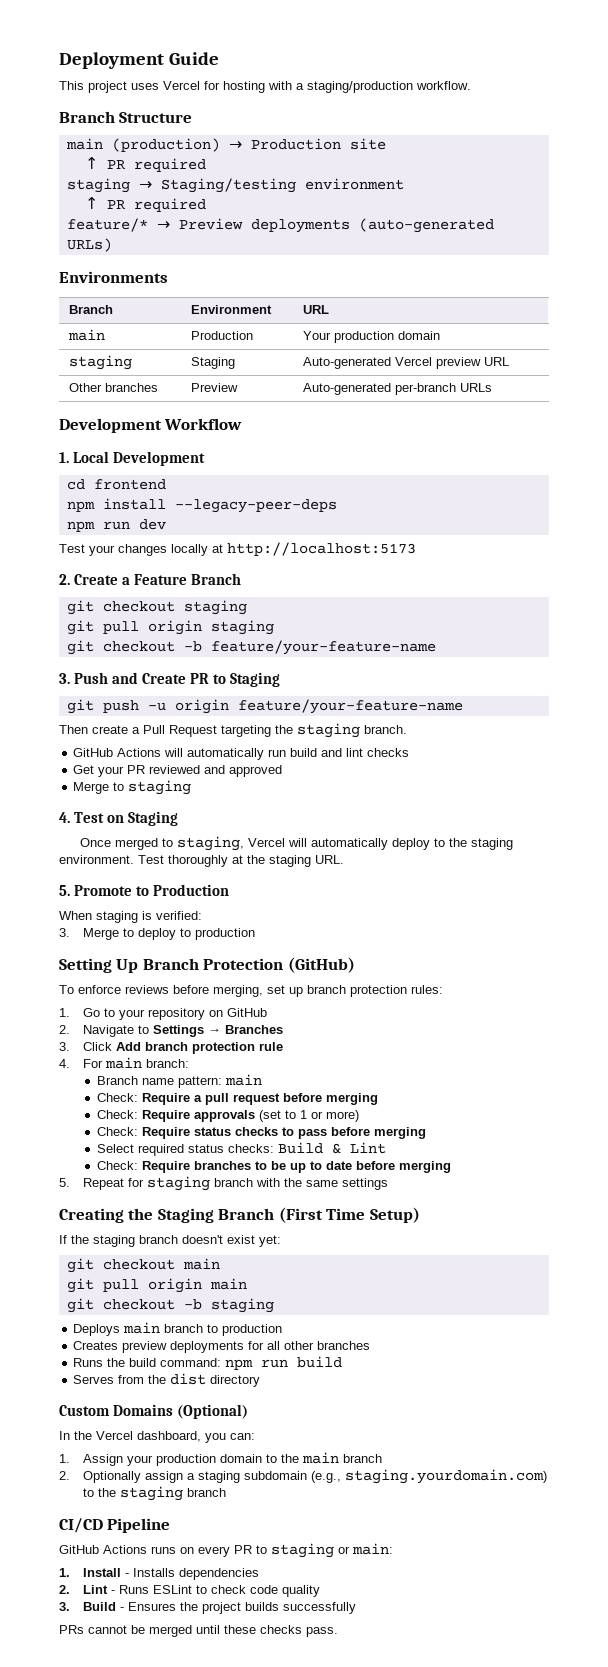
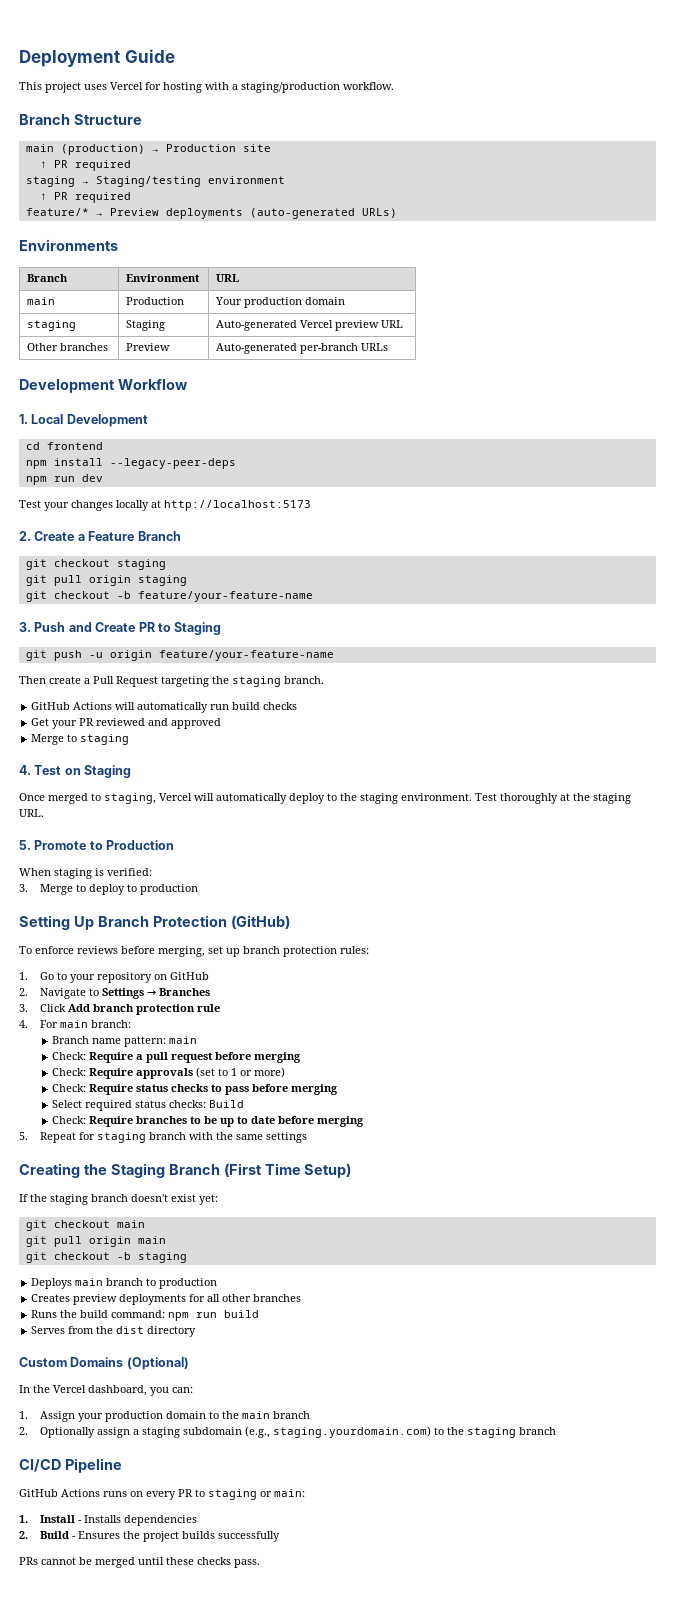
[321,748,364,757] and lint -> (261, 706) none
[331,1142,386,1154] & Lint -> (244, 1104) none
[82,1585,320,1597] [59,1602,70,1611] Lint - Runs ESLint to check code quality // 3. -> (28, 1535) none

